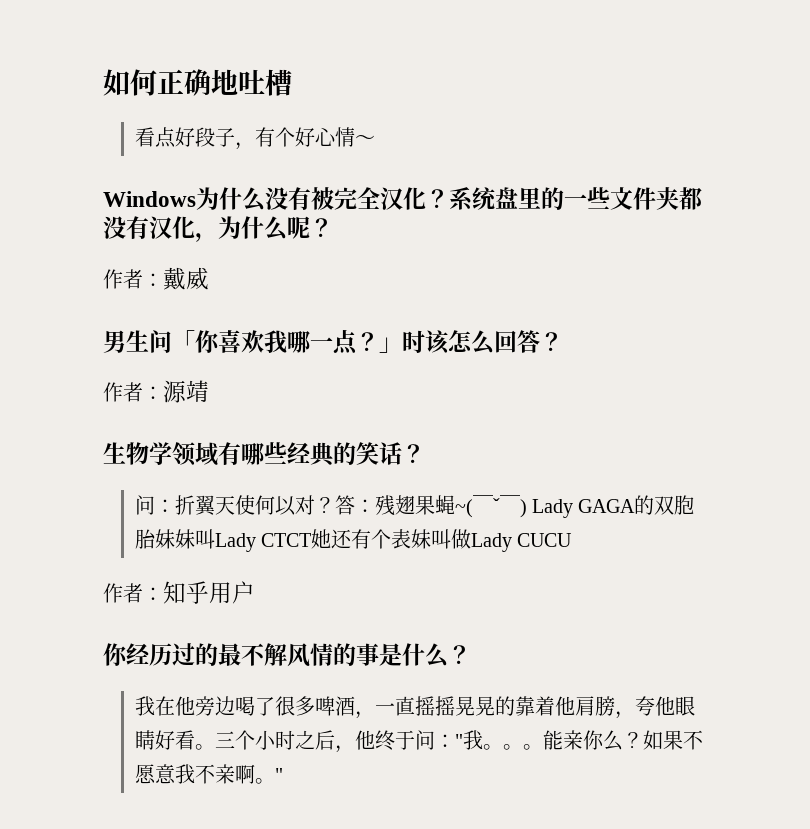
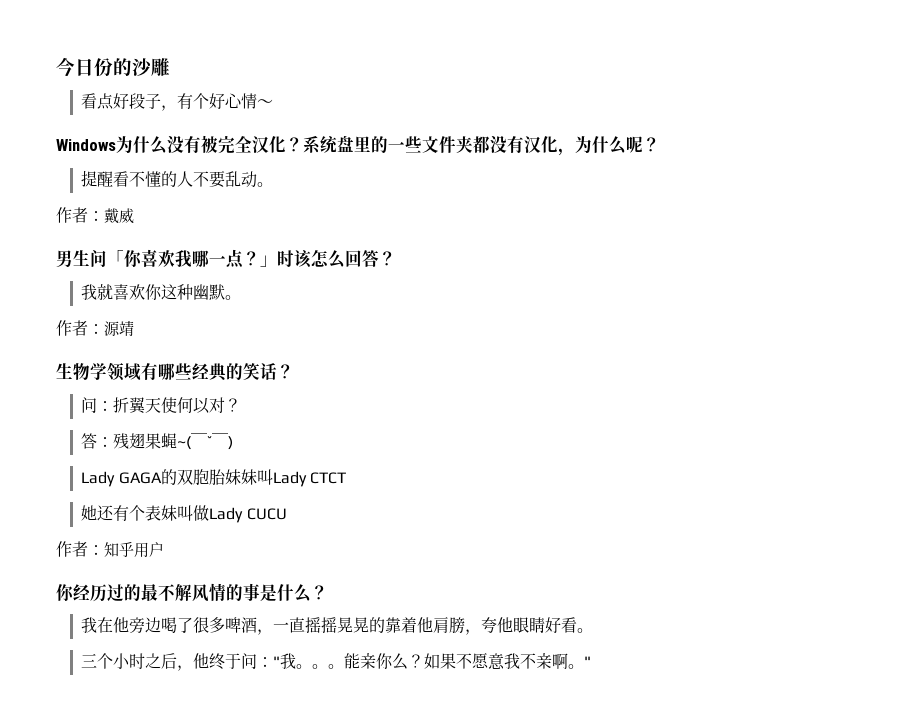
[103,69,292,96] 如何正确地吐槽 -> [56,57,170,77] 今日份的沙雕
(333, 227) none -> [81,170,274,188] // 提醒看不懂的人不要乱动。
(563, 341) none -> [81,284,242,300] // 我就喜欢你这种幽默。
(335, 505) none -> (242, 405) //
(527, 508) none -> (234, 443) //
(311, 540) none -> (346, 478) //
(215, 747) none -> (594, 630) //

